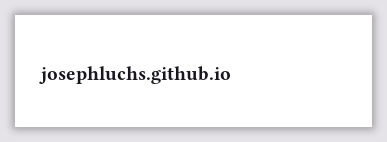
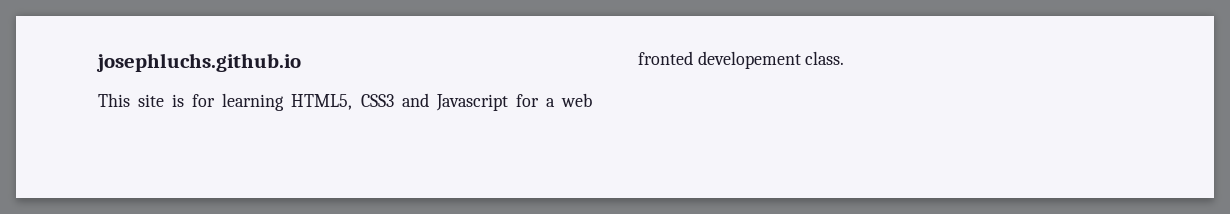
(231, 75) none -> [98,93,592,111] [638,51,845,69] // This site is for learning HTML5, CSS3 and Javascript for a web fronted developement class.

